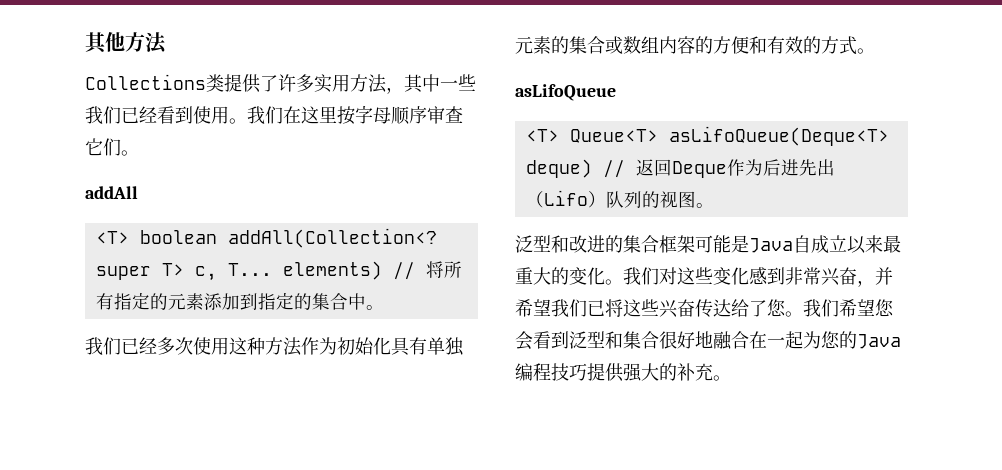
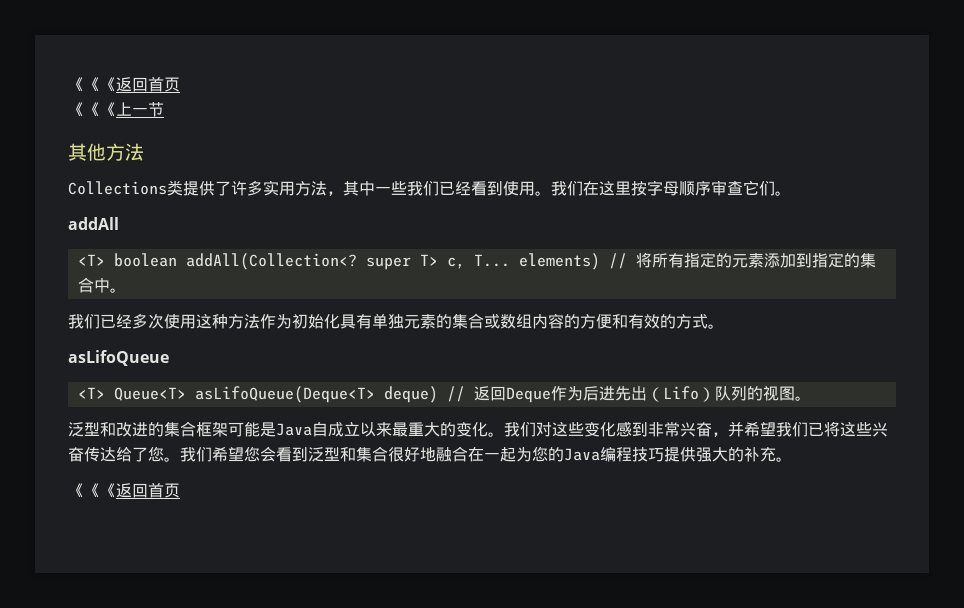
(85, 43) none -> [68,77,180,92] [68,102,164,117] 《《《返回首页 // 《《《上一节 //
(731, 378) none -> [68,483,180,498] // 《《《返回首页

